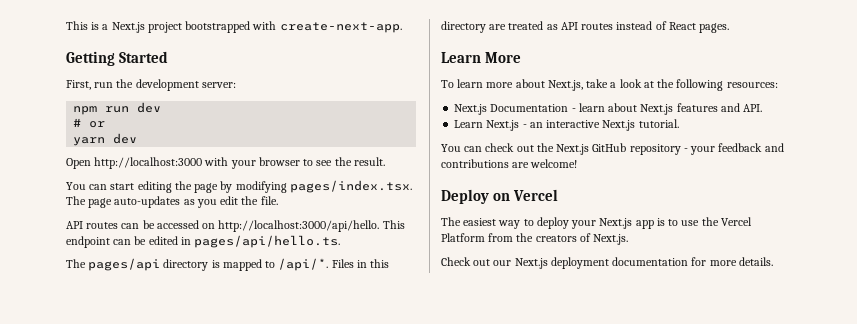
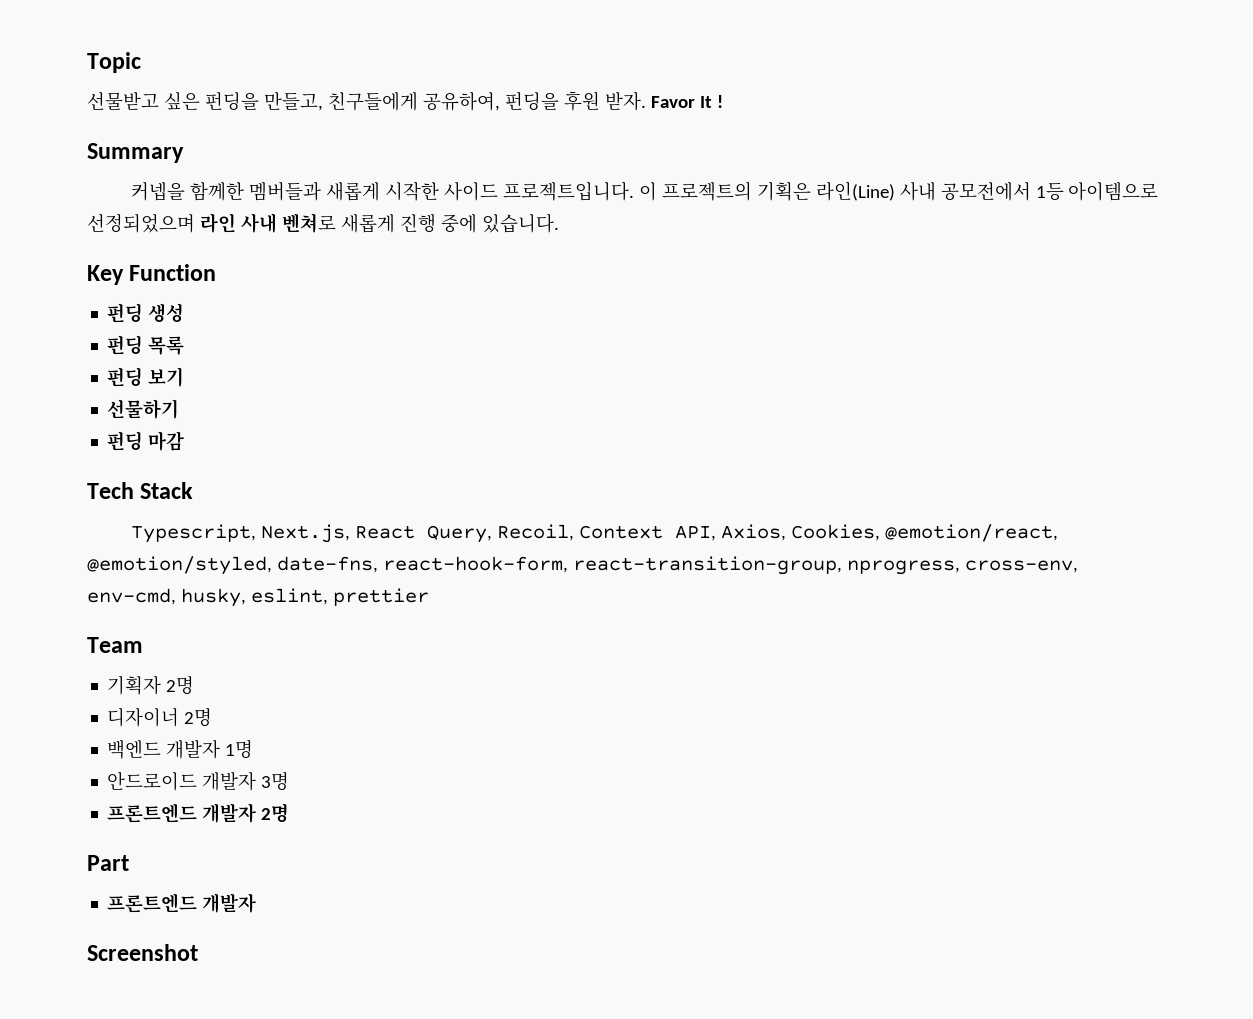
[66,21,402,33] [66,51,169,66] [66,79,236,91] [73,102,162,115] [73,118,106,128] [73,133,138,146] [66,157,385,169] [66,180,412,193] [66,196,278,208] [66,220,405,232] [66,235,341,248] [66,258,390,271] [441,21,730,33] [441,52,522,63] [441,79,778,91] [454,103,763,115] [454,119,679,131] [441,143,784,155] [441,159,578,168] [441,189,559,204] [441,217,752,229] [441,233,629,245] [441,257,773,269] This is a Next.js project bootstrapped with create-next-app. // Getting Started // First, run the development server: // npm run dev // # or // yarn dev // Open http://localhost:3000 with your browser to see the result. // You can start editing the page by modifying pages/index.tsx. The page auto-updates as you edit the file. // API routes can be accessed on http://localhost:3000/api/hello. This endpoint can be edited in pages/api/hello.ts. // The pages/api directory is mapped to /api/*. Files in this directory are treated as API routes instead of React pages. // Learn More // To learn more about Next.js, take a look at the following resources: // Next.js Documentation - learn about Next.js features and API. // Learn Next.js - an interactive Next.js tutorial. // You can check out the Next.js GitHub repository - your feedback and contributions are welcome! // Deploy on Vercel // The easiest way to deploy your Next.js app is to use the Vercel Platform from the creators of Next.js. // Check out our Next.js deployment documentation for more details. -> [87,52,141,73] [87,91,723,111] [87,143,184,163] [130,181,1159,201] [87,213,559,233] [87,264,217,285] [107,303,185,323] [107,335,185,355] [107,367,185,387] [107,399,180,419] [107,431,185,451] [87,482,194,499] [130,524,1058,543] [87,556,1078,575] [87,588,429,607] [87,637,143,653] [107,675,195,695] [107,707,213,727] [107,739,254,759] [107,771,290,791] [107,803,290,823] [87,855,129,871] [107,893,257,913] [87,944,198,961] Topic // 선물받고 싶은 펀딩을 만들고, 친구들에게 공유하여, 펀딩을 후원 받자. Favor It ! // Summary // 커넵을 함께한 멤버들과 새롭게 시작한 사이드 프로젝트입니다. 이 프로젝트의 기획은 라인(Line) 사내 공모전에서 1등 아이템으로 선정되었으며 라인 사내 벤쳐로 새롭게 진행 중에 있습니다. // Key Function // 펀딩 생성 // 펀딩 목록 // 펀딩 보기 // 선물하기 // 펀딩 마감 // Tech Stack // Typescript, Next.js, React Query, Recoil, Context API, Axios, Cookies, @emotion/react, @emotion/styled, date-fns, react-hook-form, react-transition-group, nprogress, cross-env, env-cmd, husky, eslint, prettier // Team // 기획자 2명 // 디자이너 2명 // 백엔드 개발자 1명 // 안드로이드 개발자 3명 // 프론트엔드 개발자 2명 // Part // 프론트엔드 개발자 // Screenshot

